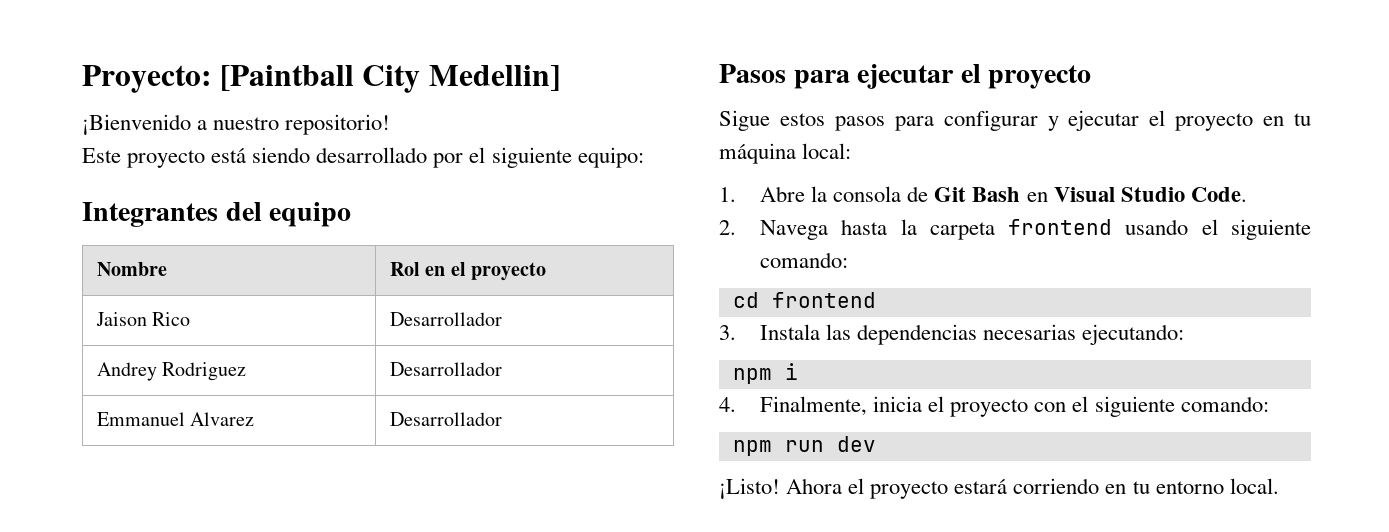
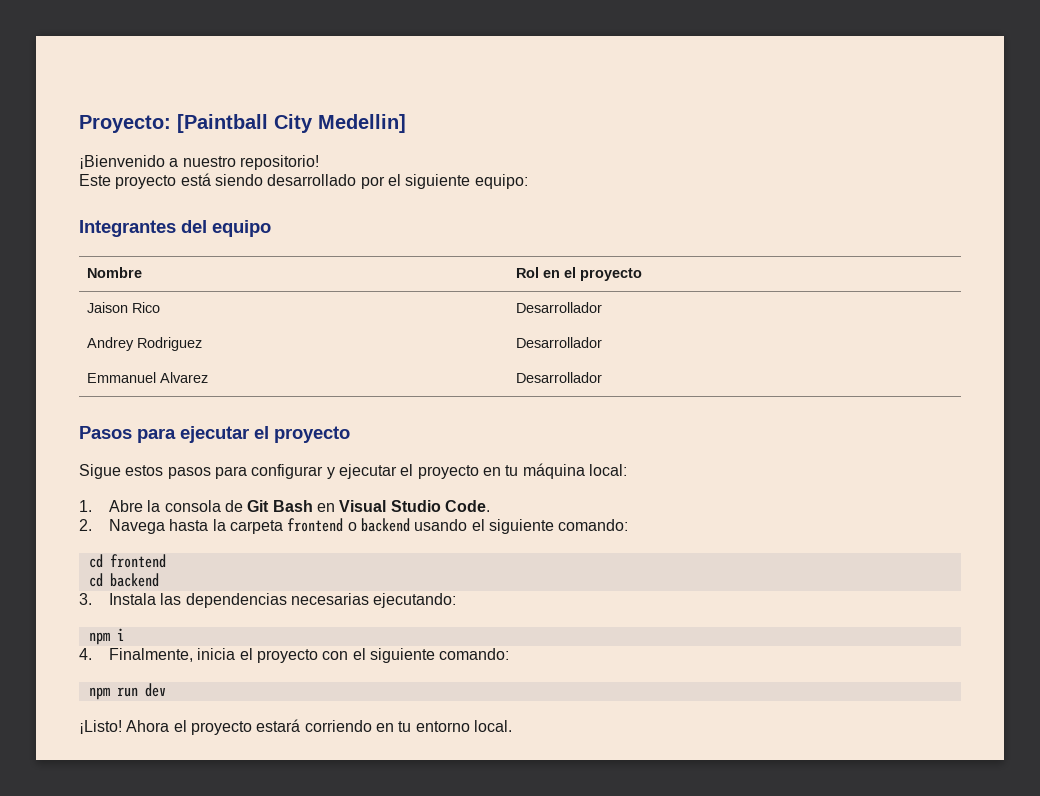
(1113, 227) none -> [347,518,410,532] o backend
(876, 300) none -> [88,573,159,587] // cd backend

